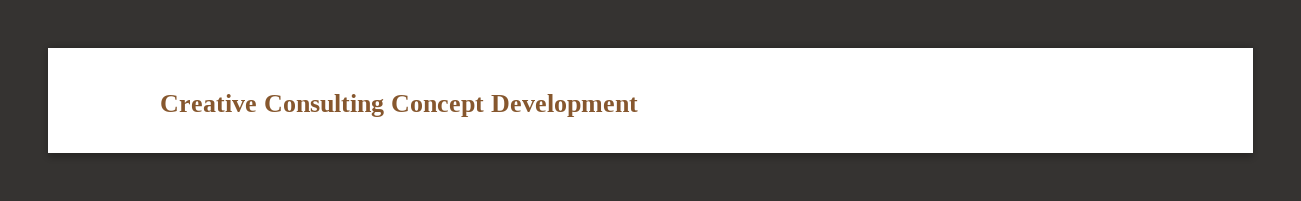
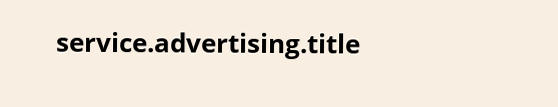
[160,94,639,117] Creative Consulting Concept Development -> [55,31,361,60] service.advertising.title

